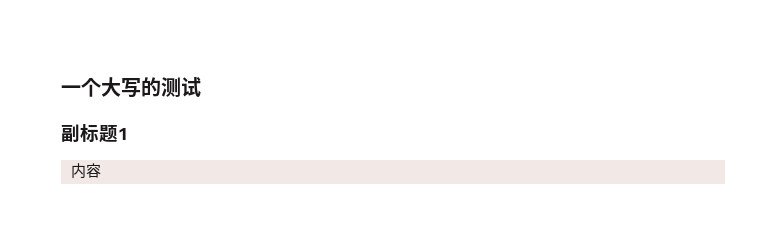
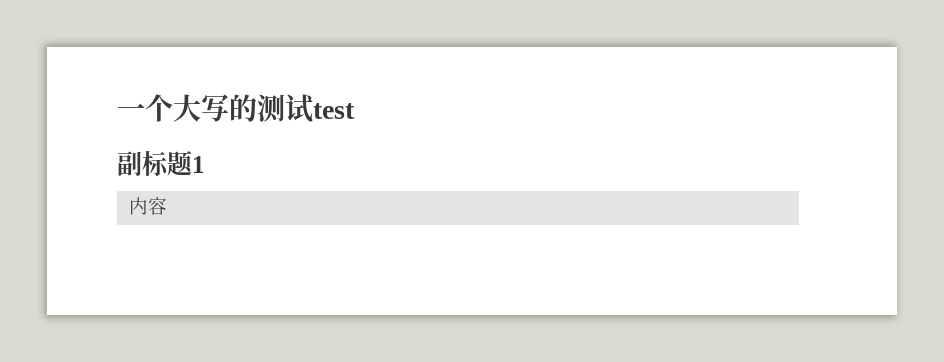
(201, 87) none -> [313,103,355,119] test

